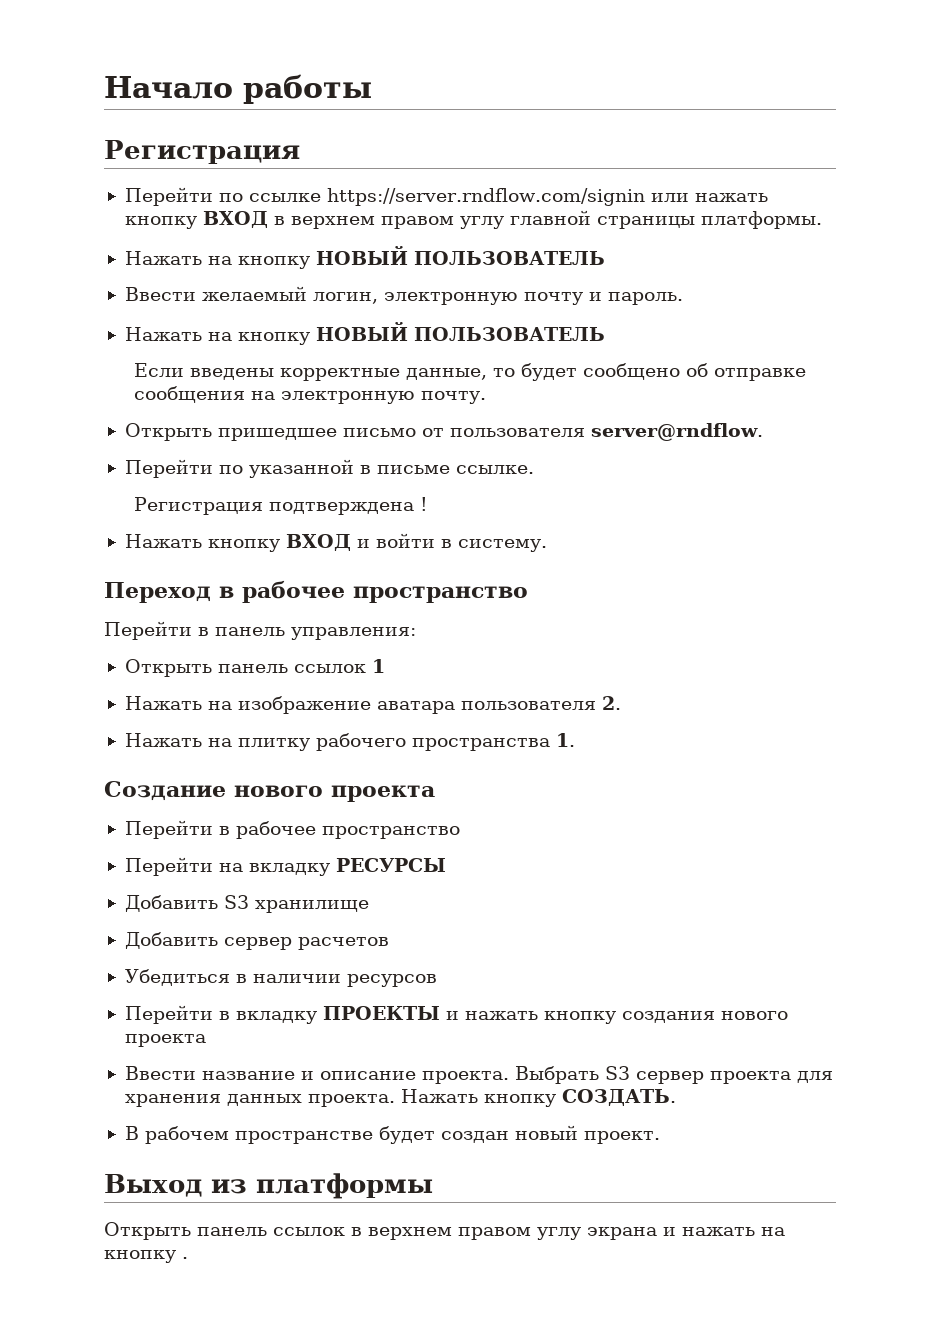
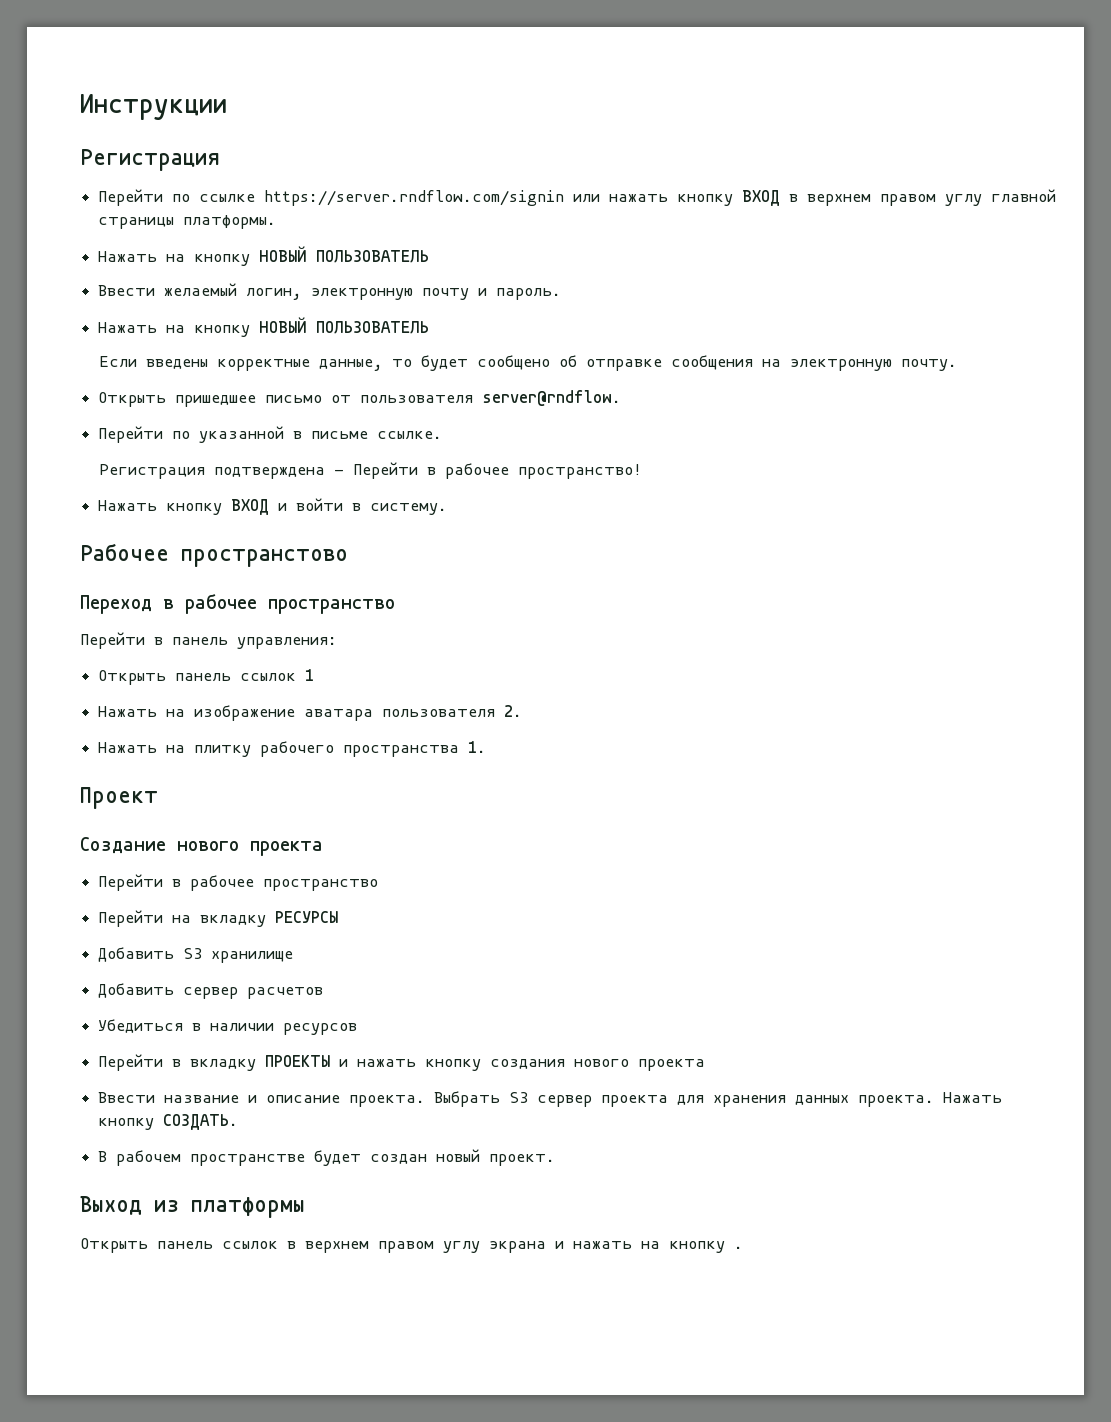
[104,74,372,104] Начало работы -> [80,94,227,120] Инструкции
[420,497,429,511] ! -> [333,462,642,479] - Перейти в рабочее пространство!
(547, 545) none -> [80,543,348,567] // Рабочее пространстово
(575, 740) none -> [80,787,158,809] // Проект

